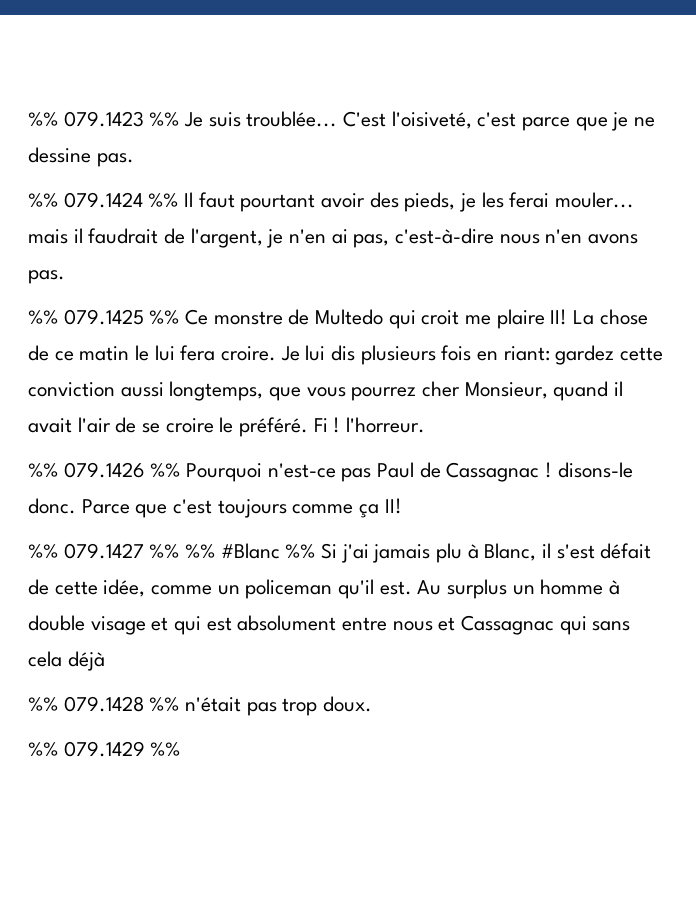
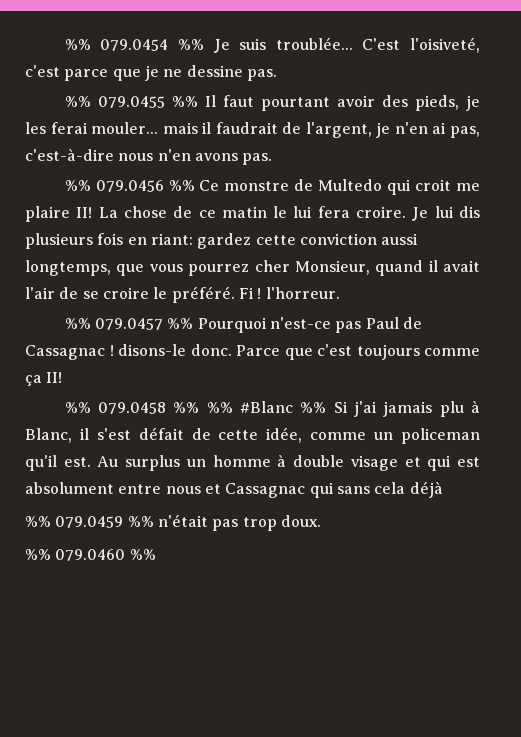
[28,111,144,127] %% 079.1423 -> [64,39,169,51] %% 079.0454
[63,192,143,208] 079.1424 -> [97,96,165,108] 079.0455
[63,309,144,325] 079.1425 -> [95,180,164,192] 079.0456
[63,462,145,478] 079.1426 -> [95,318,164,330] 079.0457
[63,543,144,559] 079.1427 -> [98,402,167,414] 079.0458
[63,696,144,712] 079.1428 -> [55,516,124,528] 079.0459
[63,741,145,757] 079.1429 -> [55,549,126,561] 079.0460

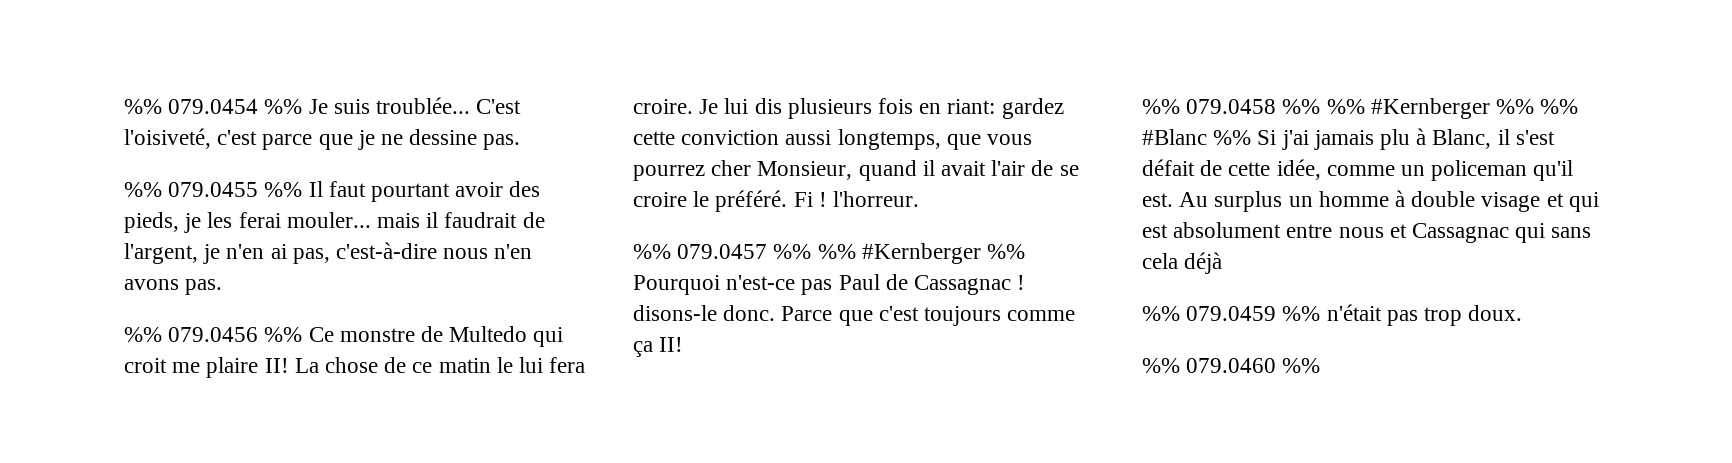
(194, 323) none -> [817,243,1026,264] %% #Kernberger %%
(233, 407) none -> [1370,98,1579,119] #Kernberger %% %%

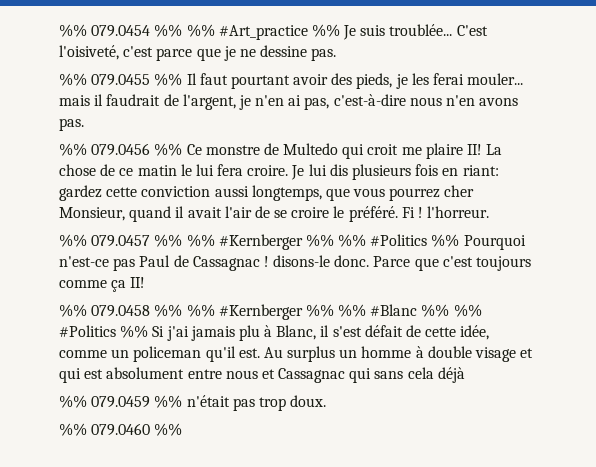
(303, 106) none -> [186,24,340,40] %% #Art_practice %%
(1026, 251) none -> [338,234,460,247] %% #Politics %%
(1252, 137) none -> [453,304,482,317] [59,325,149,338] %% #Politics %%

